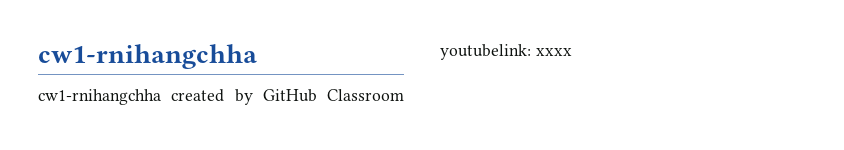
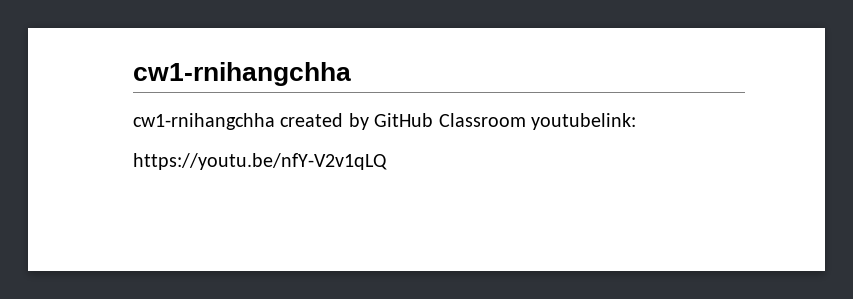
[535,48,572,56] xxxx -> [133,153,387,170] // https://youtu.be/nfY-V2v1qLQ

